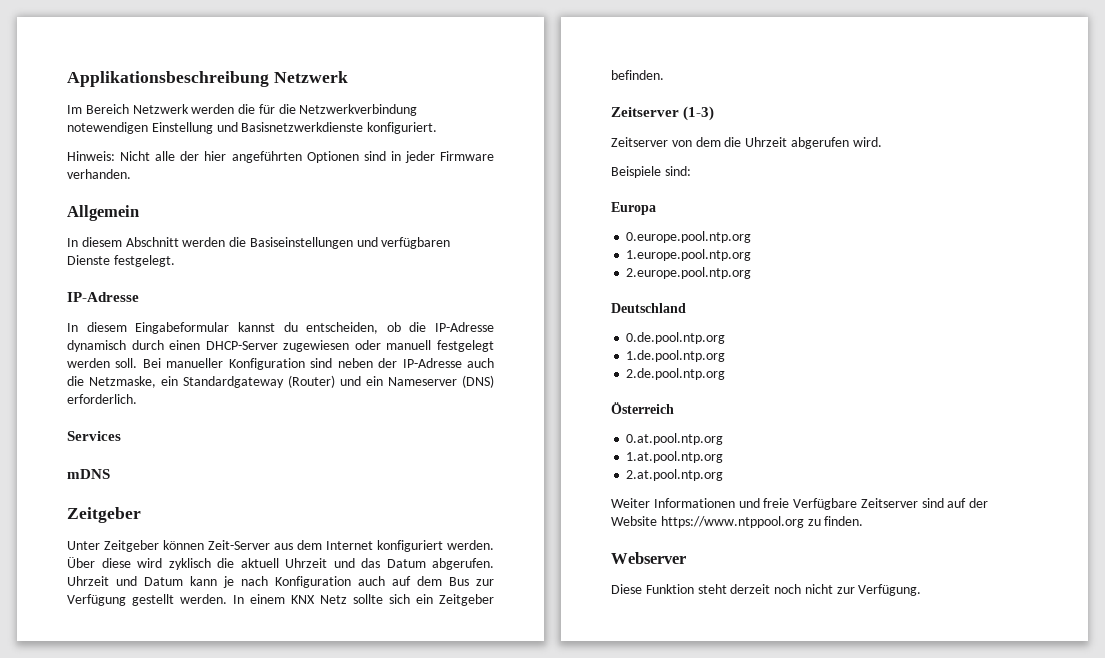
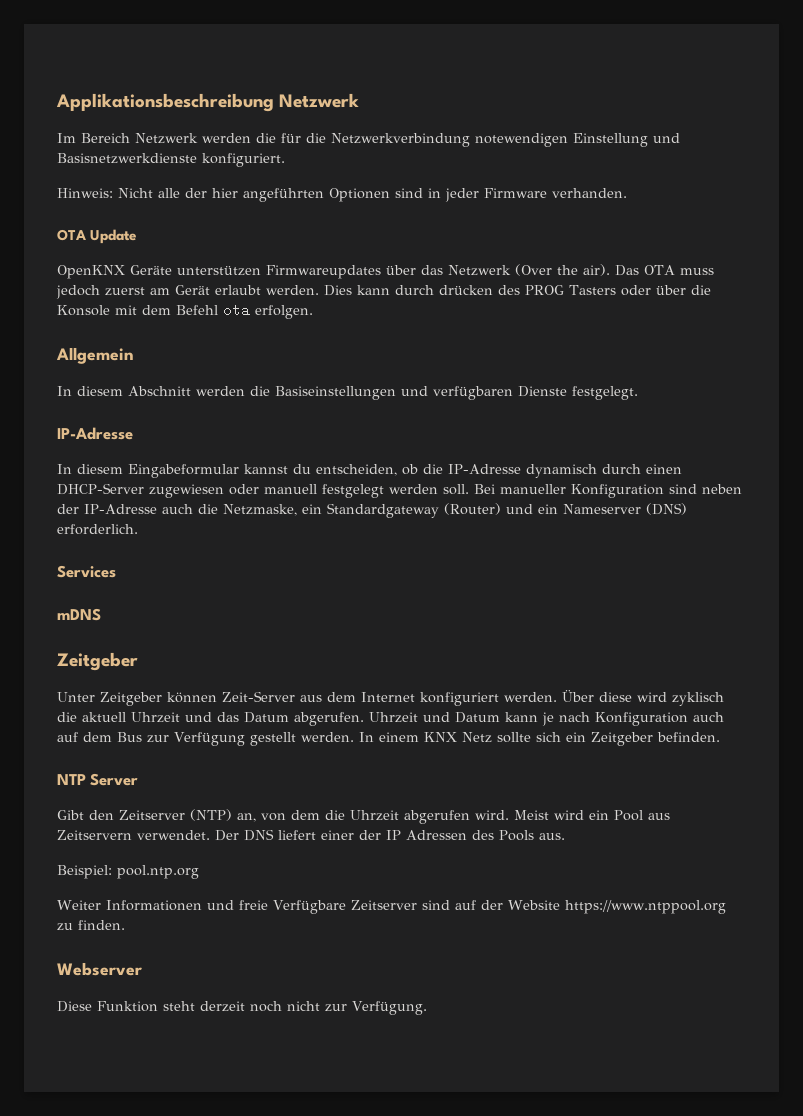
(131, 174) none -> [57,229,137,244] [57,264,714,279] [56,285,711,299] [57,303,313,319] // OTA Update // OpenKNX Geräte unterstützen Firmwareupdates über das Netzwerk (Over the air). Das OTA muss jedoch zuerst am Gerät erlaubt werden. Dies kann durch drücken des PROG Tasters oder über die Konsole mit dem Befehl ota erfolgen.
[611,106,715,121] [611,137,668,147] Zeitserver (1-3) // Zeitserver -> [57,773,139,786] [57,809,256,822] NTP Server // Gibt den Zeitserver (NTP) an,
[611,166,691,178] [611,202,656,215] [626,231,752,243] [626,249,752,261] [626,267,752,279] [611,303,686,313] [626,332,726,344] [626,350,726,362] [626,368,726,380] [611,402,674,414] [626,433,724,445] [626,451,724,463] [626,469,724,481] // Beispiele sind: // Europa // 0.europe.pool.ntp.org // 1.europe.pool.ntp.org // 2.europe.pool.ntp.org // Deutschland // 0.de.pool.ntp.org // 1.de.pool.ntp.org // 2.de.pool.ntp.org // Österreich // 0.at.pool.ntp.org // 1.at.pool.ntp.org // 2.at.pool.ntp.org -> [514,810,670,821] [57,829,565,841] [57,865,199,879] Meist wird ein Pool aus Zeitservern verwendet. Der DNS liefert einer der IP Adressen des Pools aus. // Beispiel: pool.ntp.org

